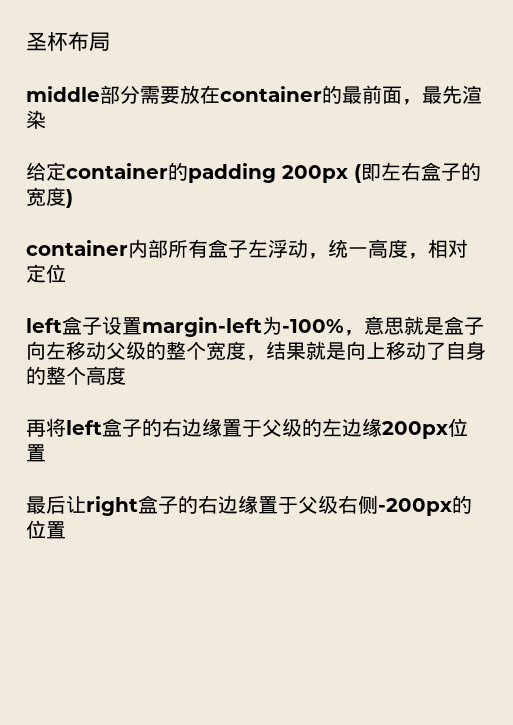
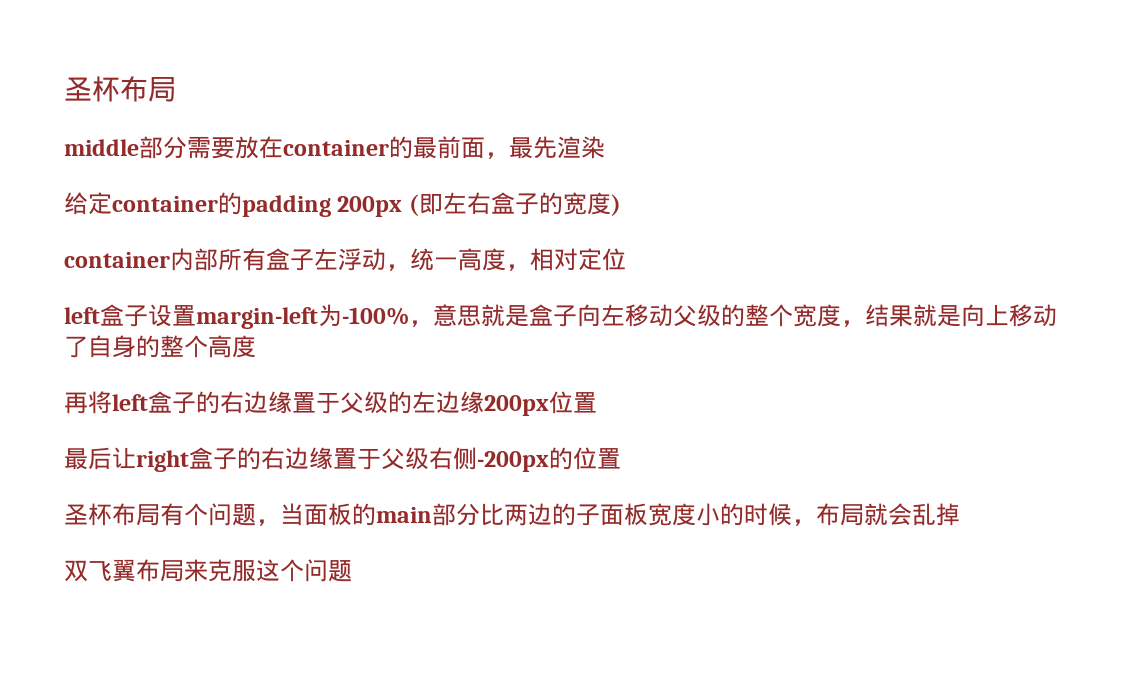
(66, 530) none -> [64,503,960,526] [64,559,352,582] // 圣杯布局有个问题，当面板的main部分比两边的子面板宽度小的时候，布局就会乱掉 // 双飞翼布局来克服这个问题

